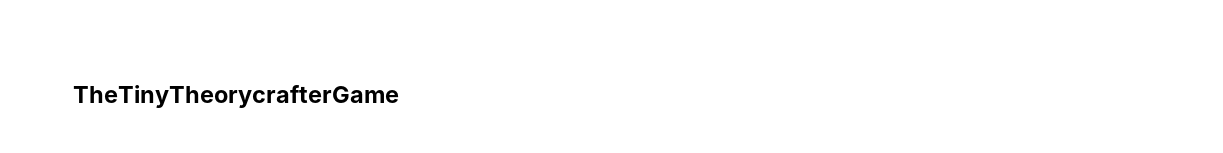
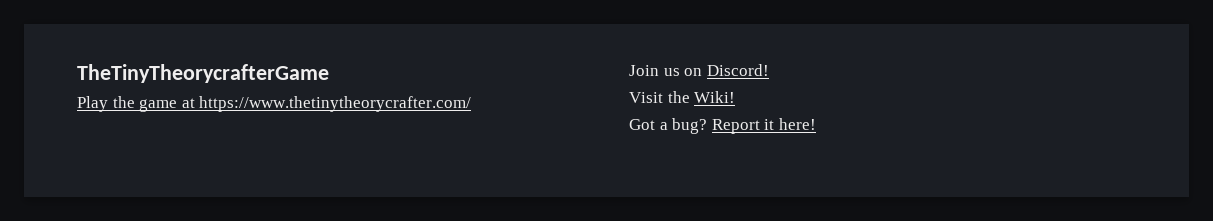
(399, 96) none -> [77,96,472,112] [629,64,769,76] [629,91,736,103] [629,118,816,134] // Play the game at https://www.thetinytheorycrafter.com/ // Join us on Discord! // Visit the Wiki! // Got a bug? Report it here!

